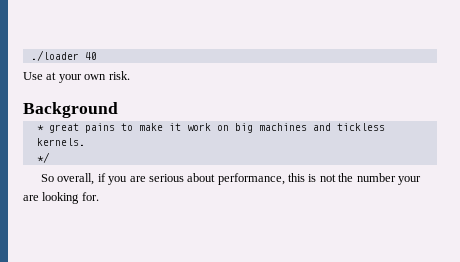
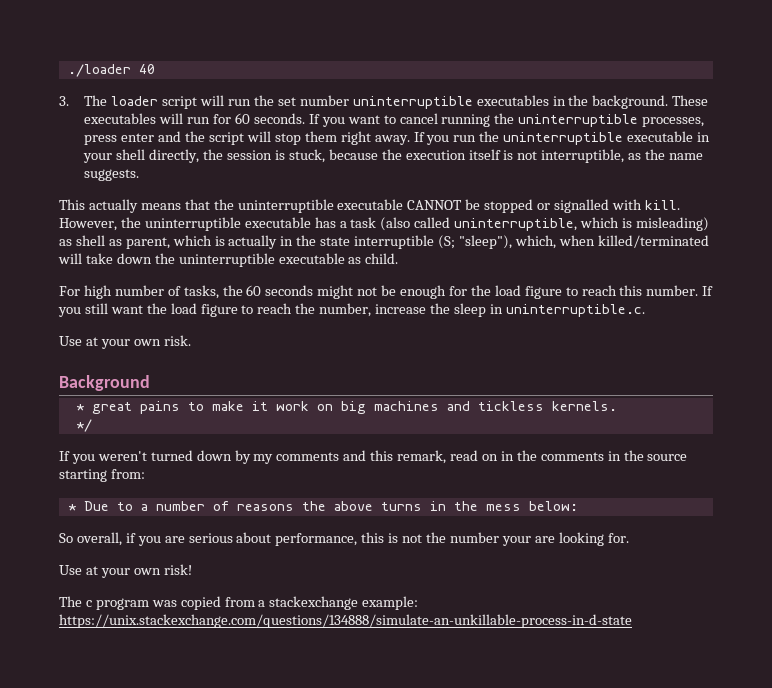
(97, 56) none -> [59,95,709,109] [84,113,705,127] [84,131,711,145] [83,149,704,163] [84,169,140,181] [59,199,680,213] [59,217,709,231] [59,235,709,249] [58,253,399,267] [59,285,714,299] [58,303,645,317] // 3. The loader script will run the set number uninterruptible executables in the background. These executables will run for 60 seconds. If you want to cancel running the uninterruptible processes, press enter and the script will stop them right away. If you run the uninterruptible executable in your shell directly, the session is stuck, because the execution itself is not interruptible, as the name suggests. // This actually means that the uninterruptible executable CANNOT be stopped or signalled with kill. However, the uninterruptible executable has a task (also called uninterruptible, which is misleading) as shell as parent, which is actually in the state interruptible (S; "sleep"), which, when killed/terminated will take down the uninterruptible executable as child. // For high number of tasks, the 60 seconds might not be enough for the load figure to reach this number. If you still want the load figure to reach the number, increase the sleep in uninterruptible.c.
(50, 157) none -> [59,450,688,464] [59,469,145,482] [67,501,578,511] // If you weren't turned down by my comments and this remark, read on in the comments in the source starting from: // * Due to a number of reasons the above turns in the mess below:
(99, 196) none -> [59,564,192,578] [59,596,419,610] [59,614,632,628] // Use at your own risk! // The c program was copied from a stackexchange example: https://unix.stackexchange.com/questions/134888/simulate-an-unkillable-process-in-d-state

